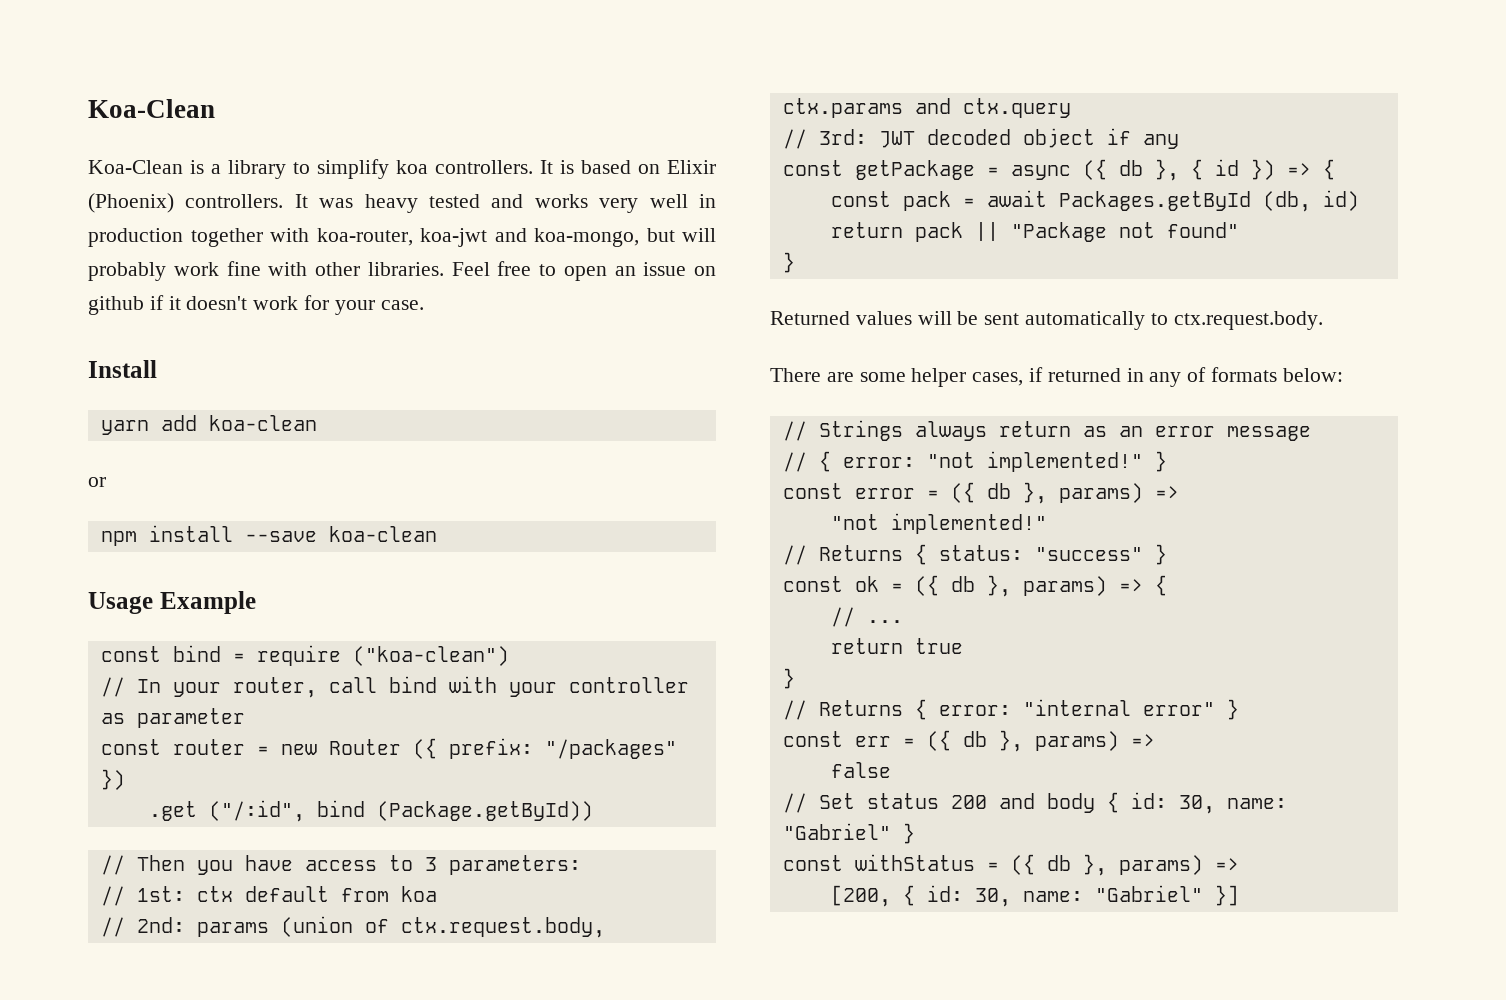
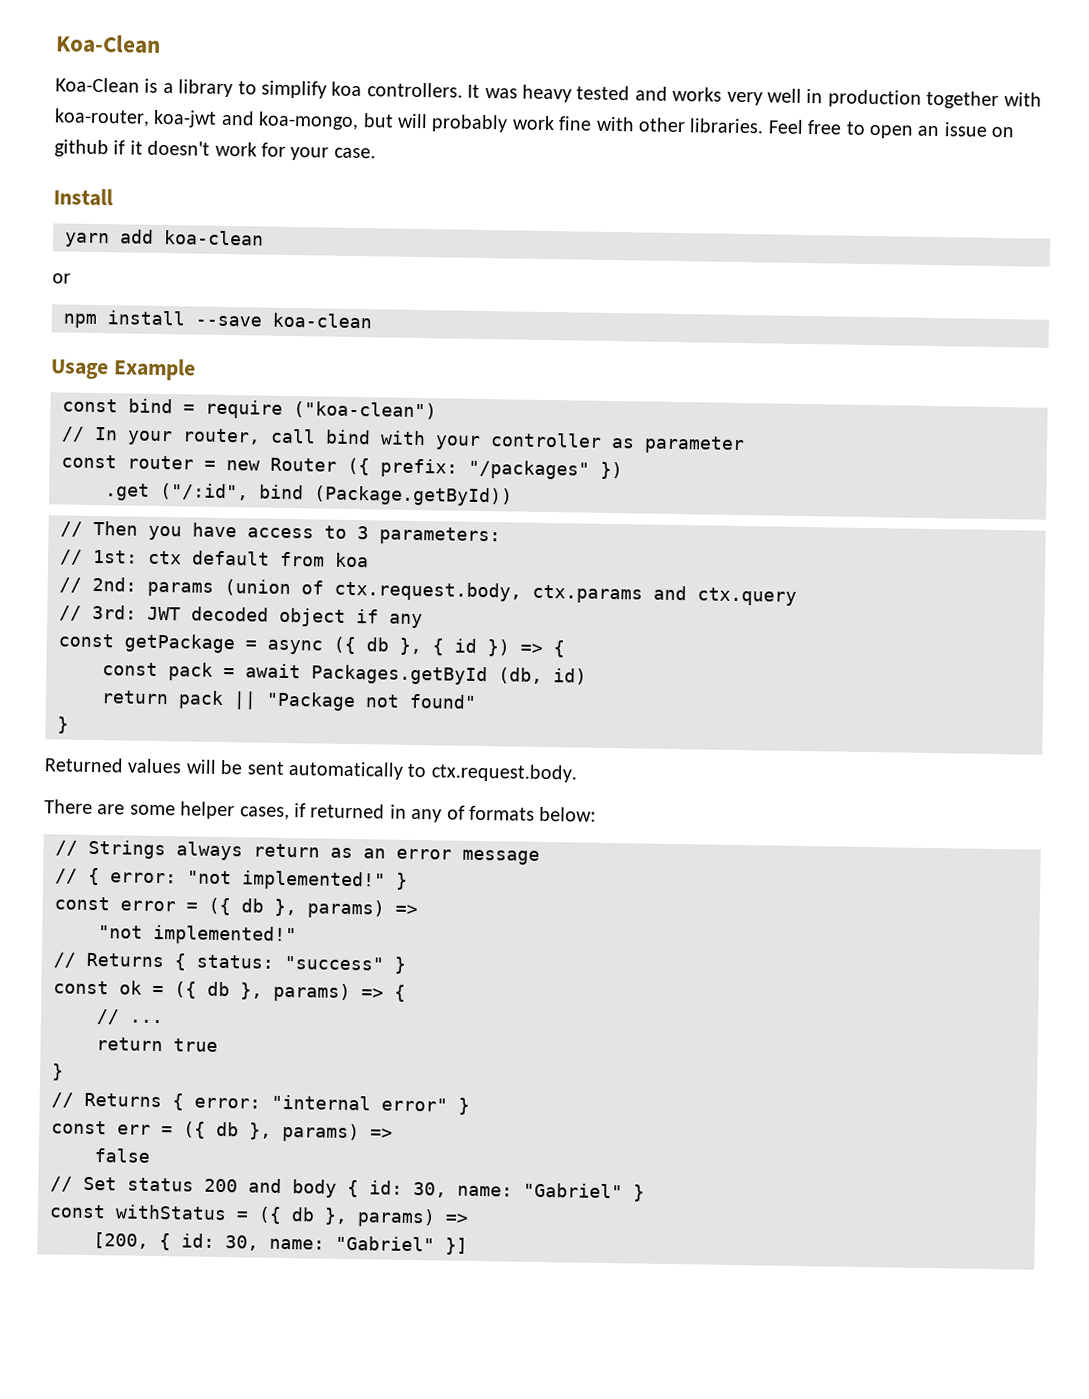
[560,160,716,174] [88,193,308,213] is based on Elixir (Phoenix) controllers. It -> (481, 91) none

